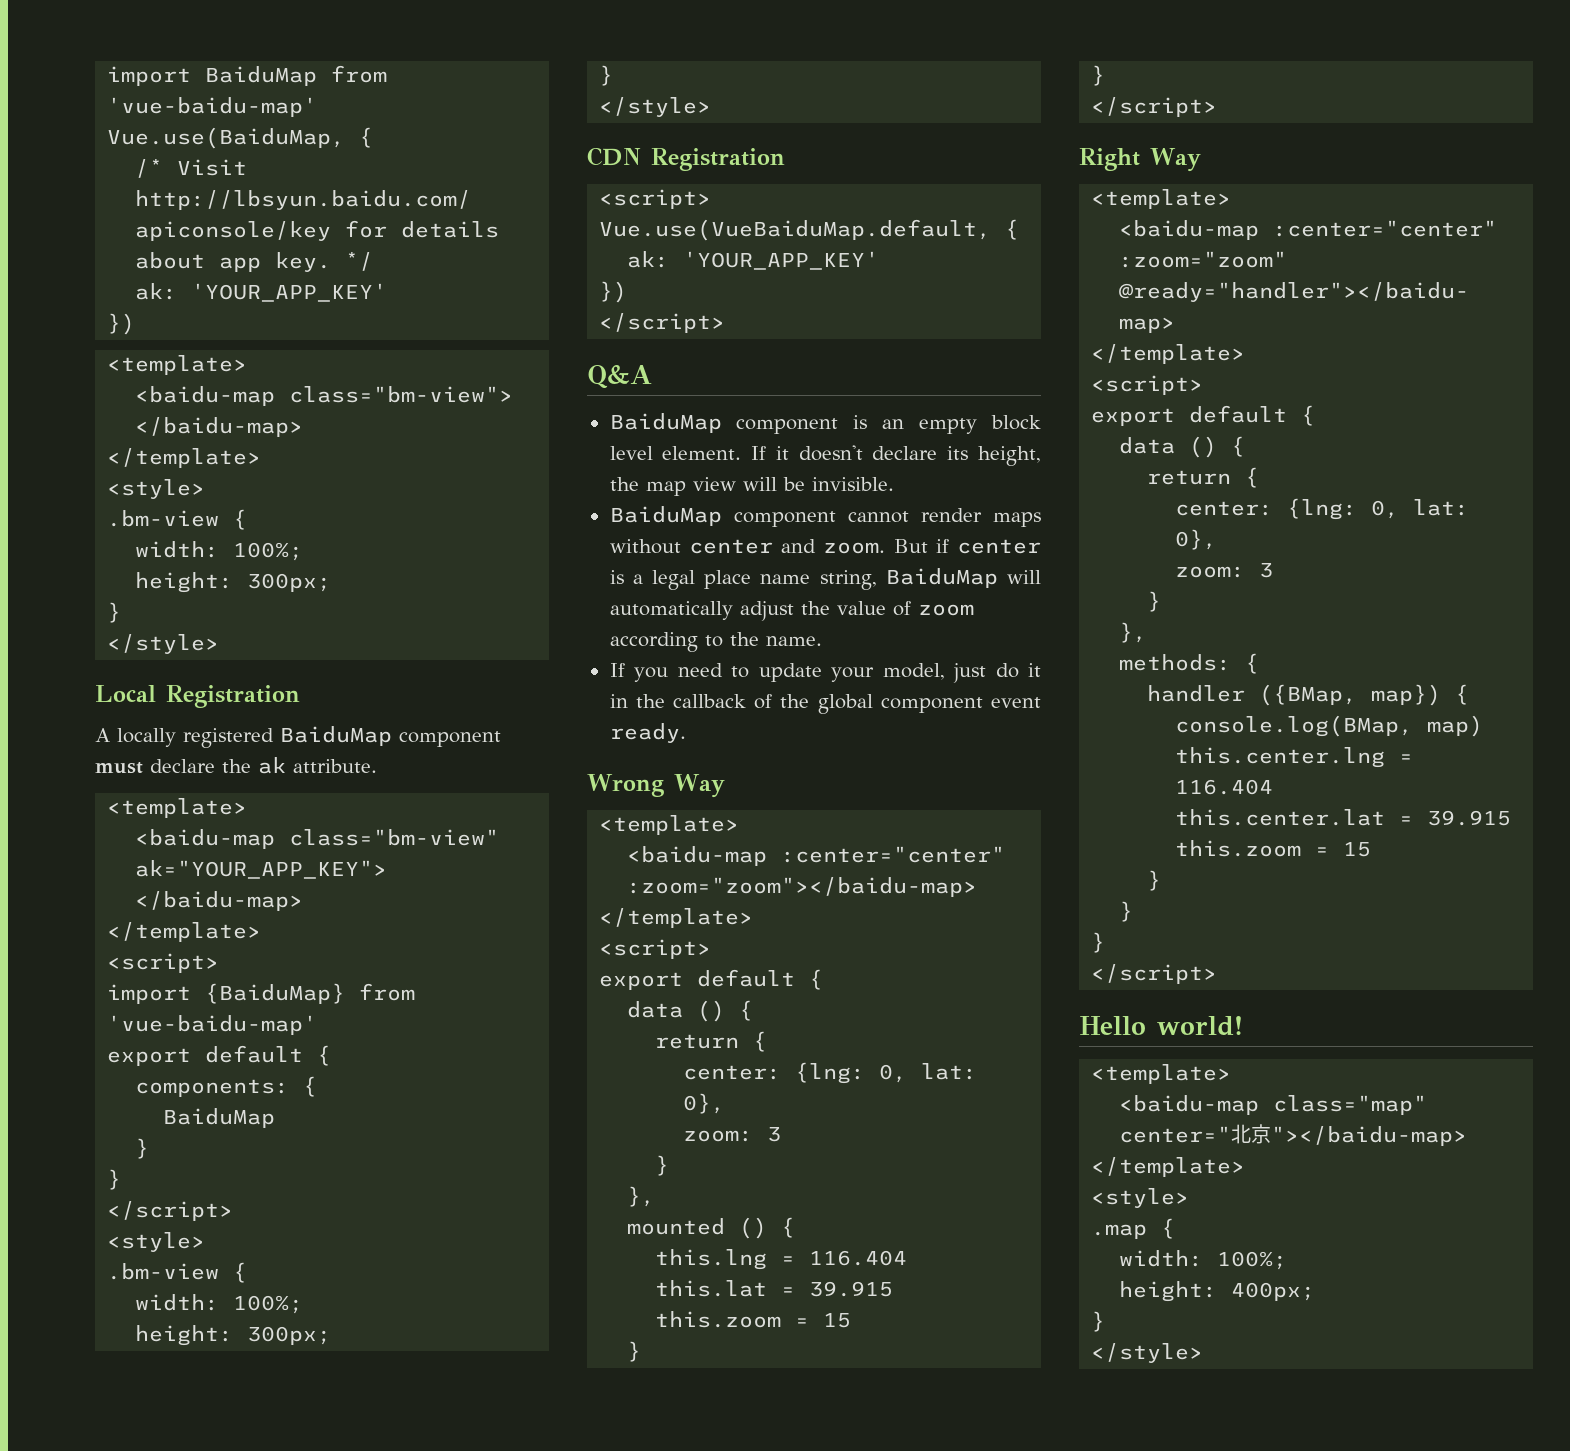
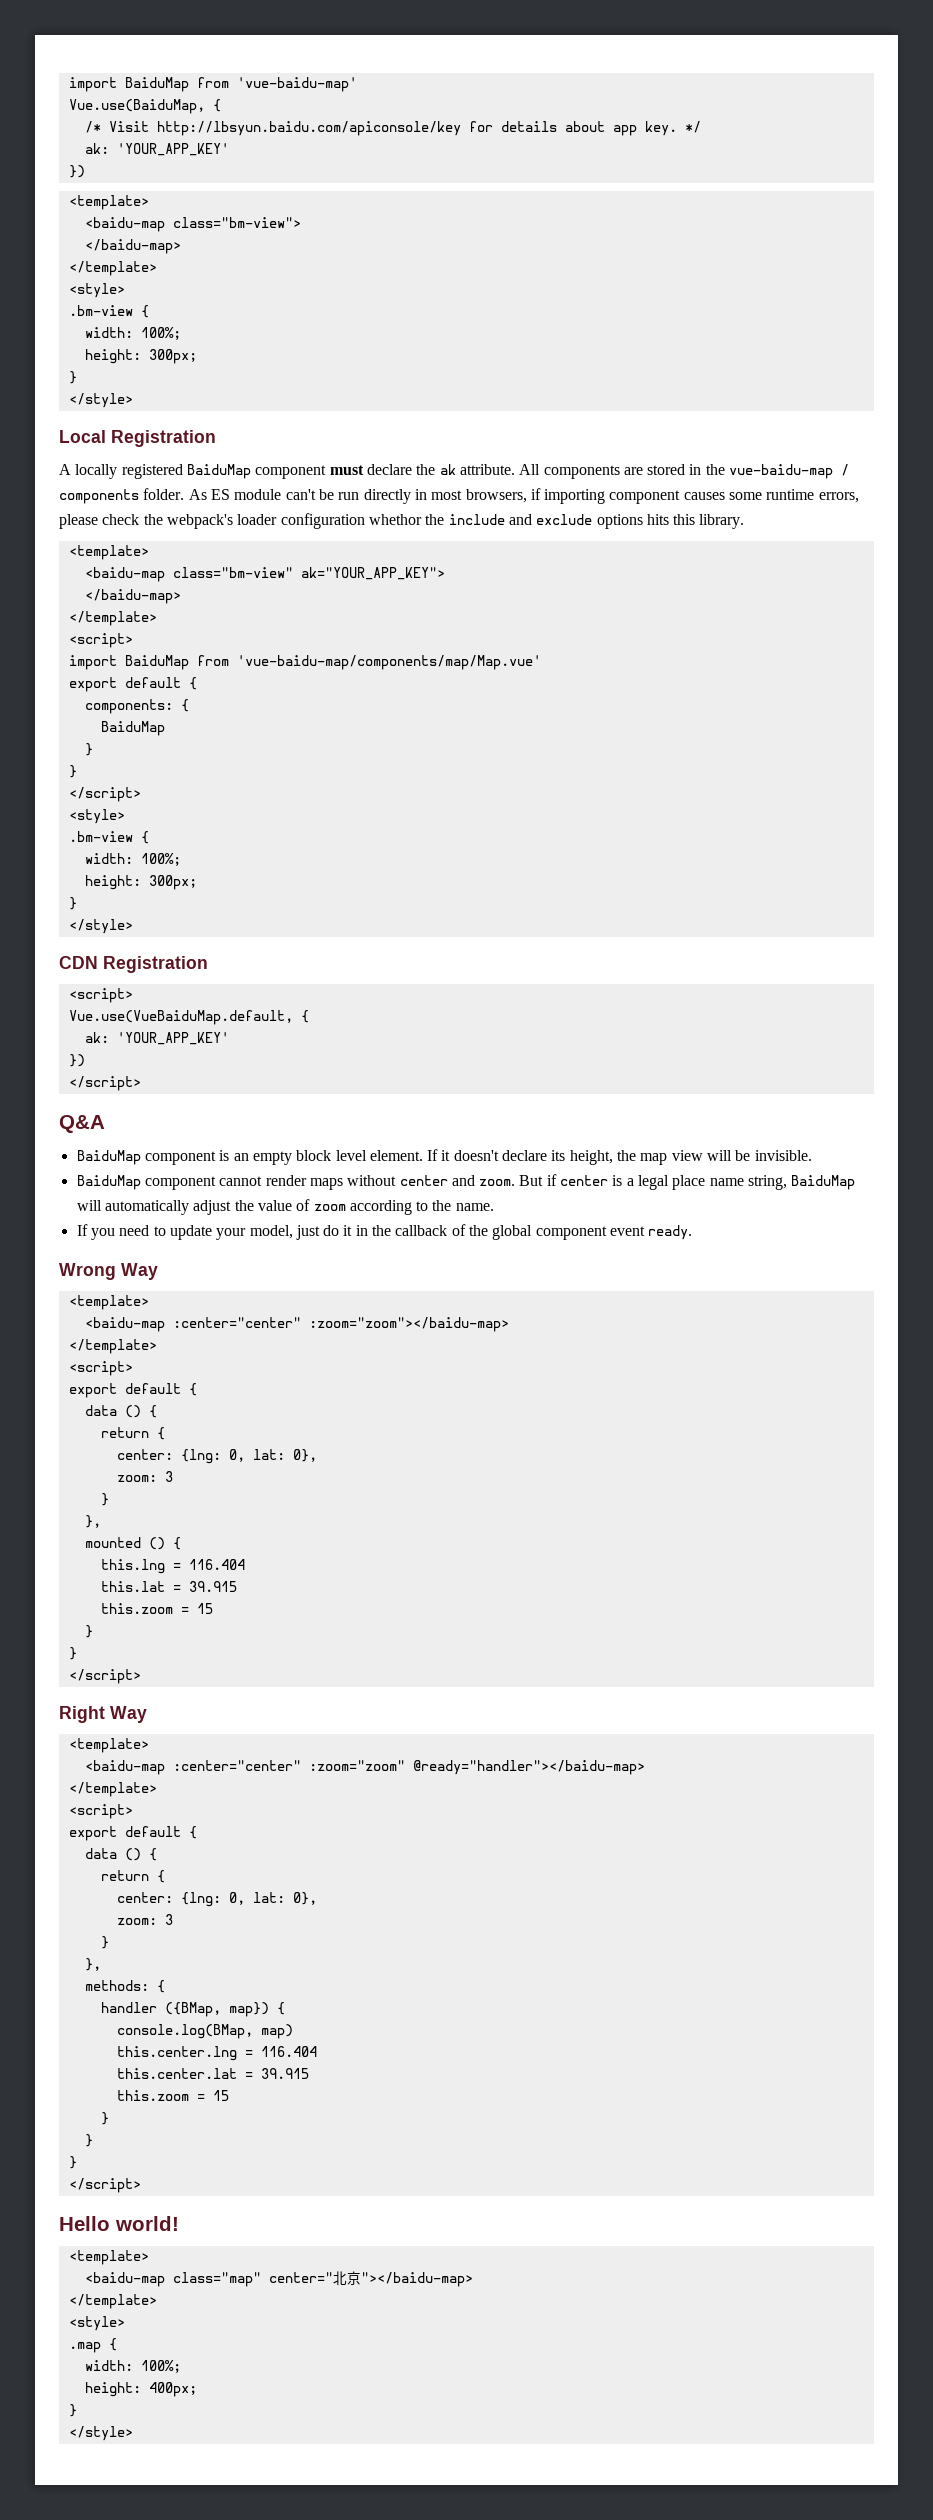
(377, 766) none -> [519,464,850,479] [59,488,859,504] [59,513,745,529] All components are stored in the vue-baidu-map / components folder. As ES module can't be run directly in most browsers, if importing component causes some runtime errors, please check the webpack's loader configuration whethor the include and exclude options hits this library.
[205,983,416,1004] [107,1015,318,1035] {BaiduMap} from 'vue-baidu-map' -> [124,655,541,670] BaiduMap from 'vue-baidu-map/components/map/Map.vue'

